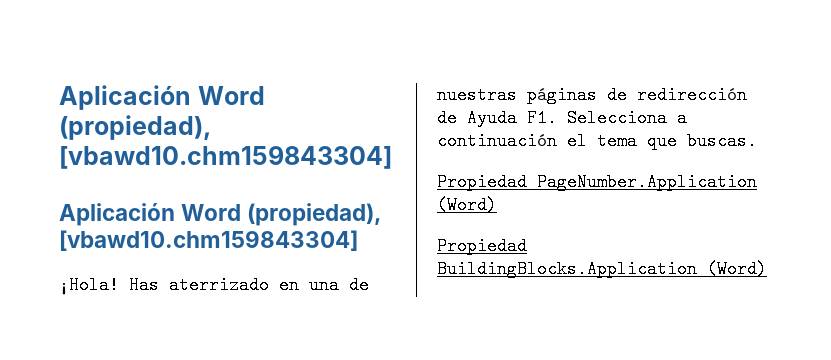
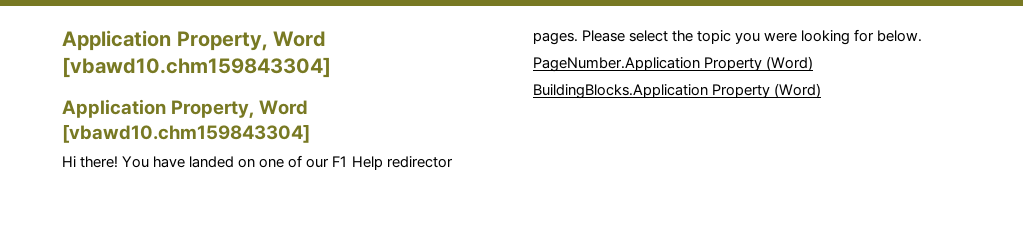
[59,85,265,110] [59,115,211,140] [59,145,392,169] [59,203,383,226] [59,230,358,251] [59,276,369,295] [437,86,747,104] [437,109,687,127] [437,132,757,150] [437,173,757,191] Aplicación Word (propiedad), [vbawd10.chm159843304] // Aplicación Word (propiedad), [vbawd10.chm159843304] // ¡Hola! Has aterrizado en una de nuestras páginas de redirección de Ayuda F1. Selecciona a continuación el tema que buscas. // Propiedad PageNumber.Application -> [62,30,327,51] [62,57,331,78] [62,99,309,118] [62,125,310,143] [62,155,453,170] [533,29,923,45] [533,57,763,72] Application Property, Word [vbawd10.chm159843304] // Application Property, Word [vbawd10.chm159843304] // Hi there! You have landed on one of our F1 Help redirector pages. Please select the topic you were looking for below. // PageNumber.Application Property
[437,237,527,255] [437,260,697,278] Propiedad BuildingBlocks.Application -> [533,84,771,99] BuildingBlocks.Application Property

